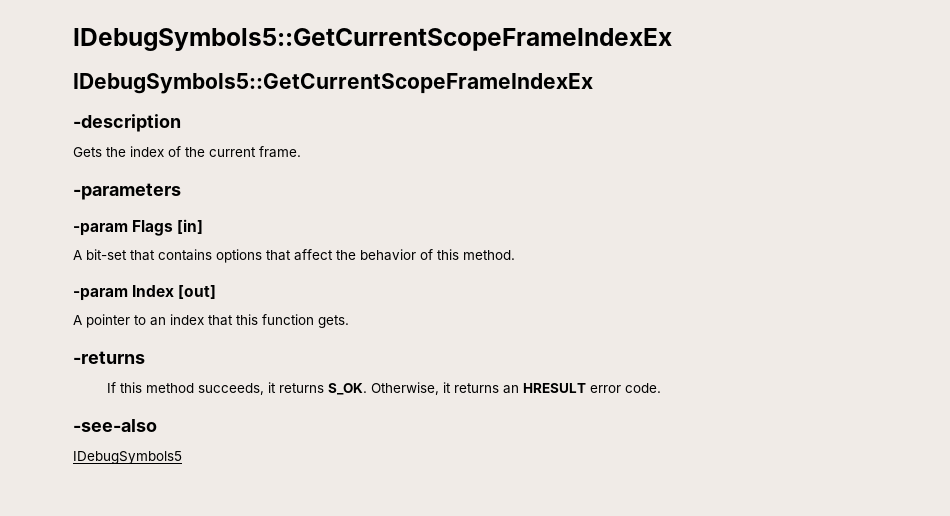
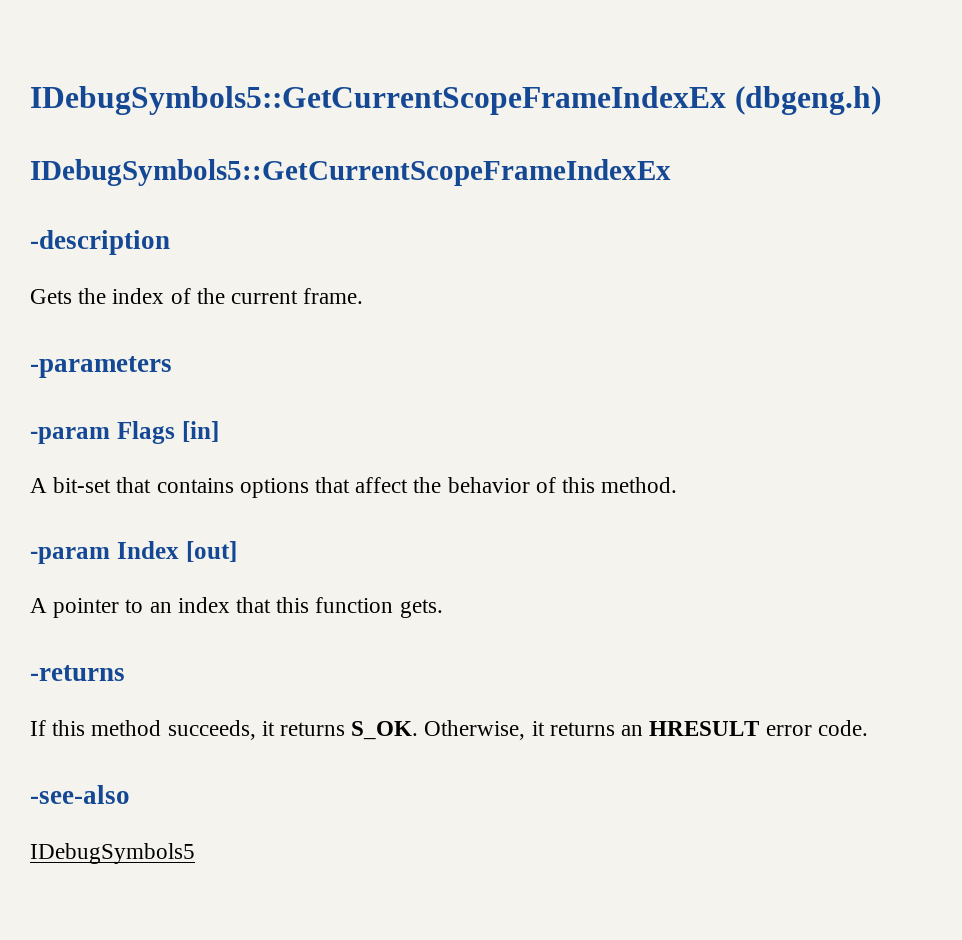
[73,28,672,51] IDebugSymbols5::GetCurrentScopeFrameIndexEx -> [30,86,881,115] IDebugSymbols5::GetCurrentScopeFrameIndexEx (dbgeng.h)

